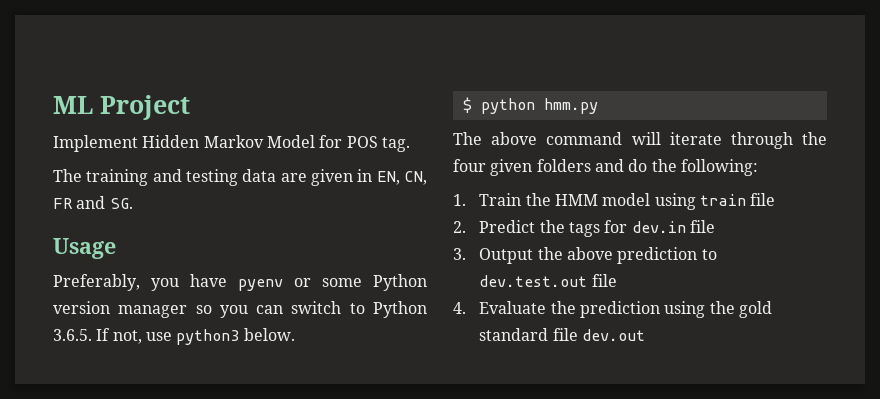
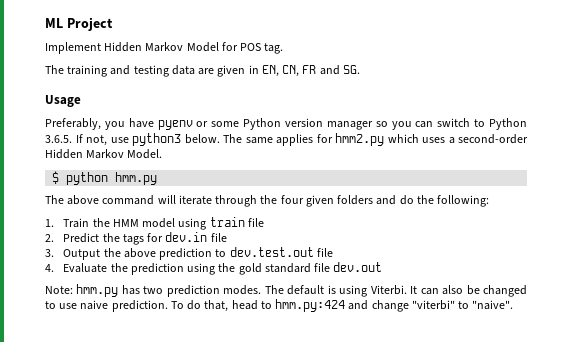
(295, 334) none -> [223,133,528,146] [45,149,163,159] The same applies for hmm2.py which uses a second-order Hidden Markov Model.
(645, 335) none -> [45,284,527,297] [45,299,514,312] // Note: hmm.py has two prediction modes. The default is using Viterbi. It can also be changed to use naive prediction. To do that, head to hmm.py:424 and change "viterbi" to "naive".

